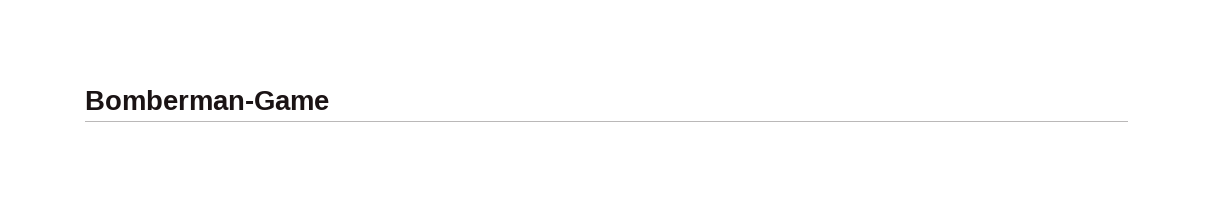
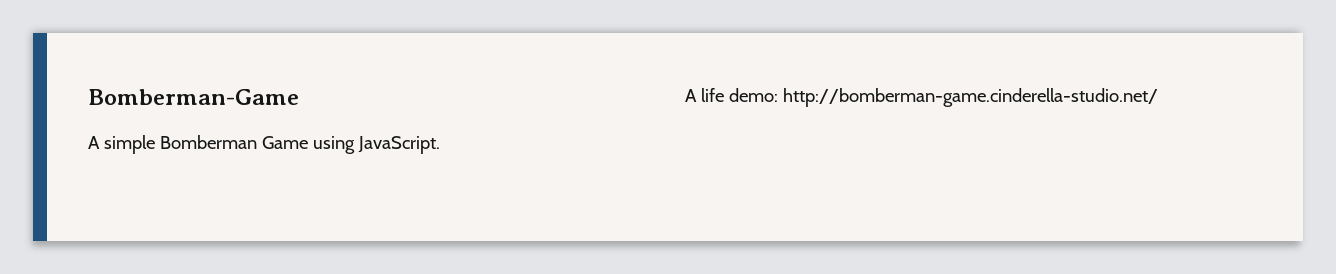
(329, 100) none -> [88,135,440,154] [685,88,1158,107] // A simple Bomberman Game using JavaScript. // A life demo: http://bomberman-game.cinderella-studio.net/

